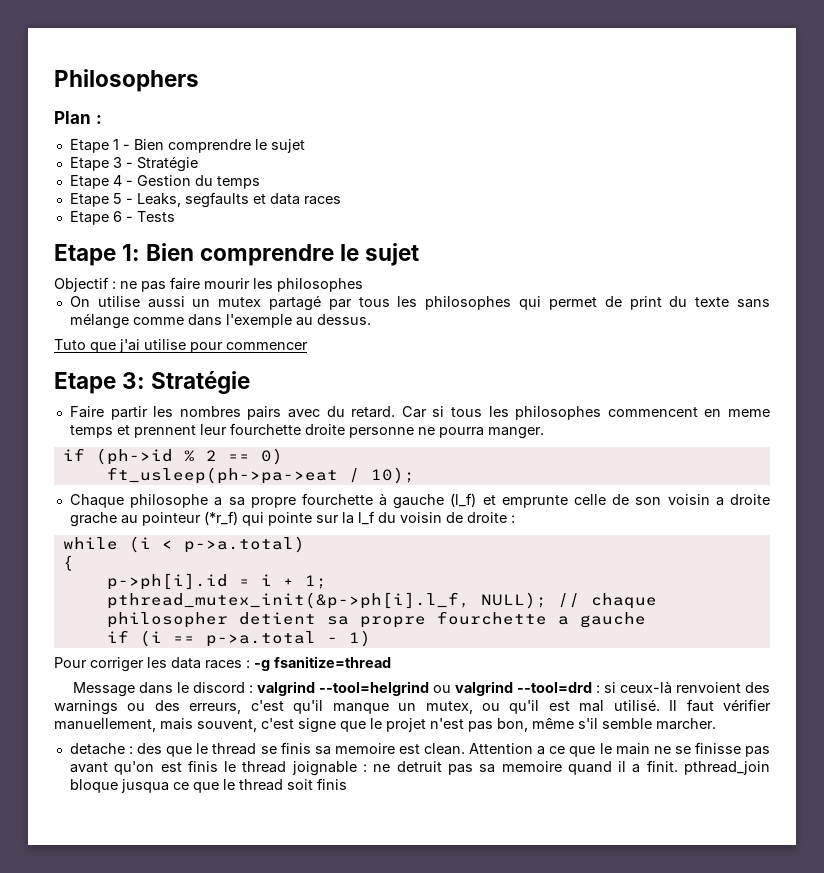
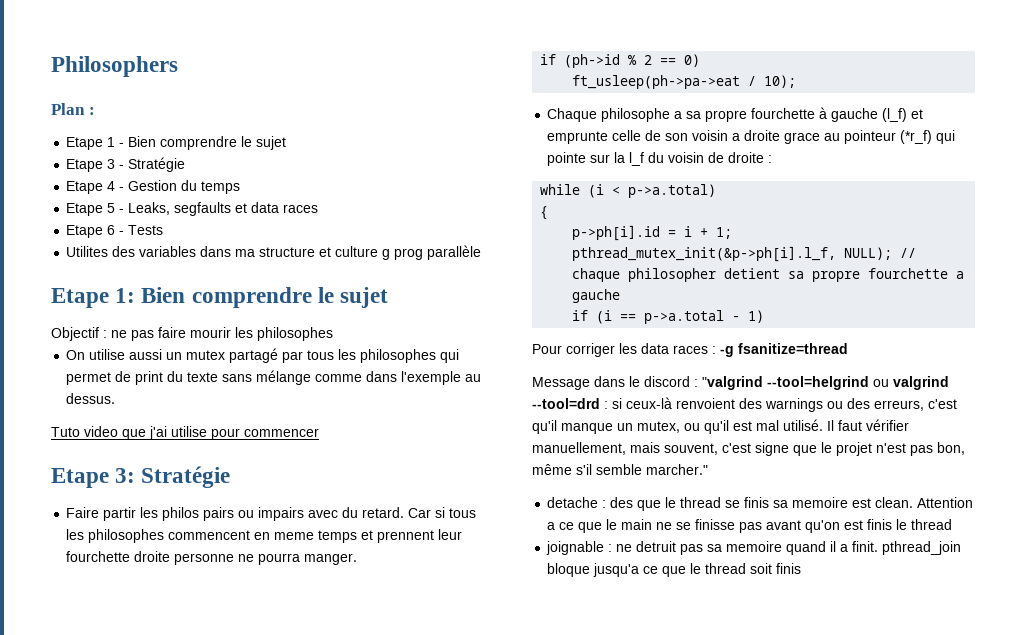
(175, 216) none -> [66,245,482,260] // Utilites des variables dans ma structure et culture g prog parallèle
(86, 344) none -> [84,426,118,437] video
[179,406,282,420] nombres pairs -> [162,507,305,521] philos pairs ou impairs
[69,512,117,527] grache -> [784,132,821,144] grace
[256,681,315,696] valgrind -> [702,376,763,390] "valgrind
[656,718,716,730] marcher. -> [646,464,708,475] marcher."
(287, 767) none -> (953, 524) //
[120,779,169,793] jusqua -> [593,563,640,577] jusqu'a

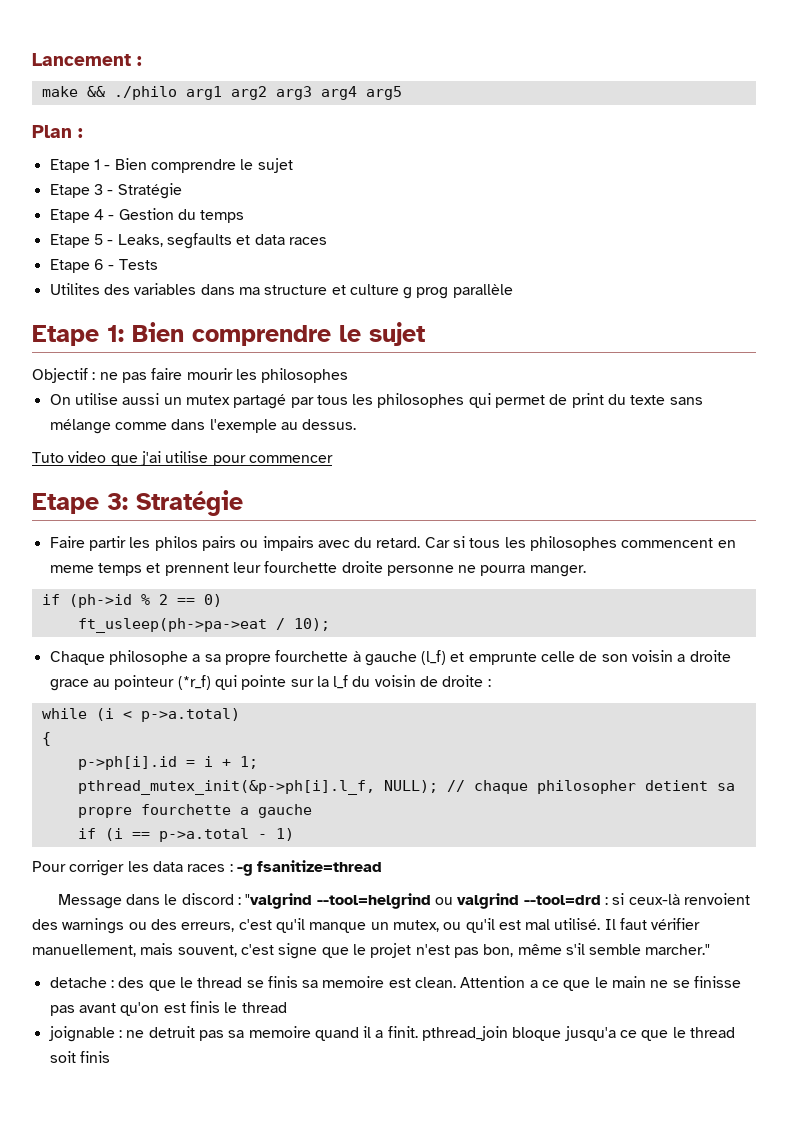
[51,56,178,77] Philosophers -> [32,53,142,66] [41,86,402,100] Lancement : // make && ./philo arg1 arg2 arg3 arg4 arg5

